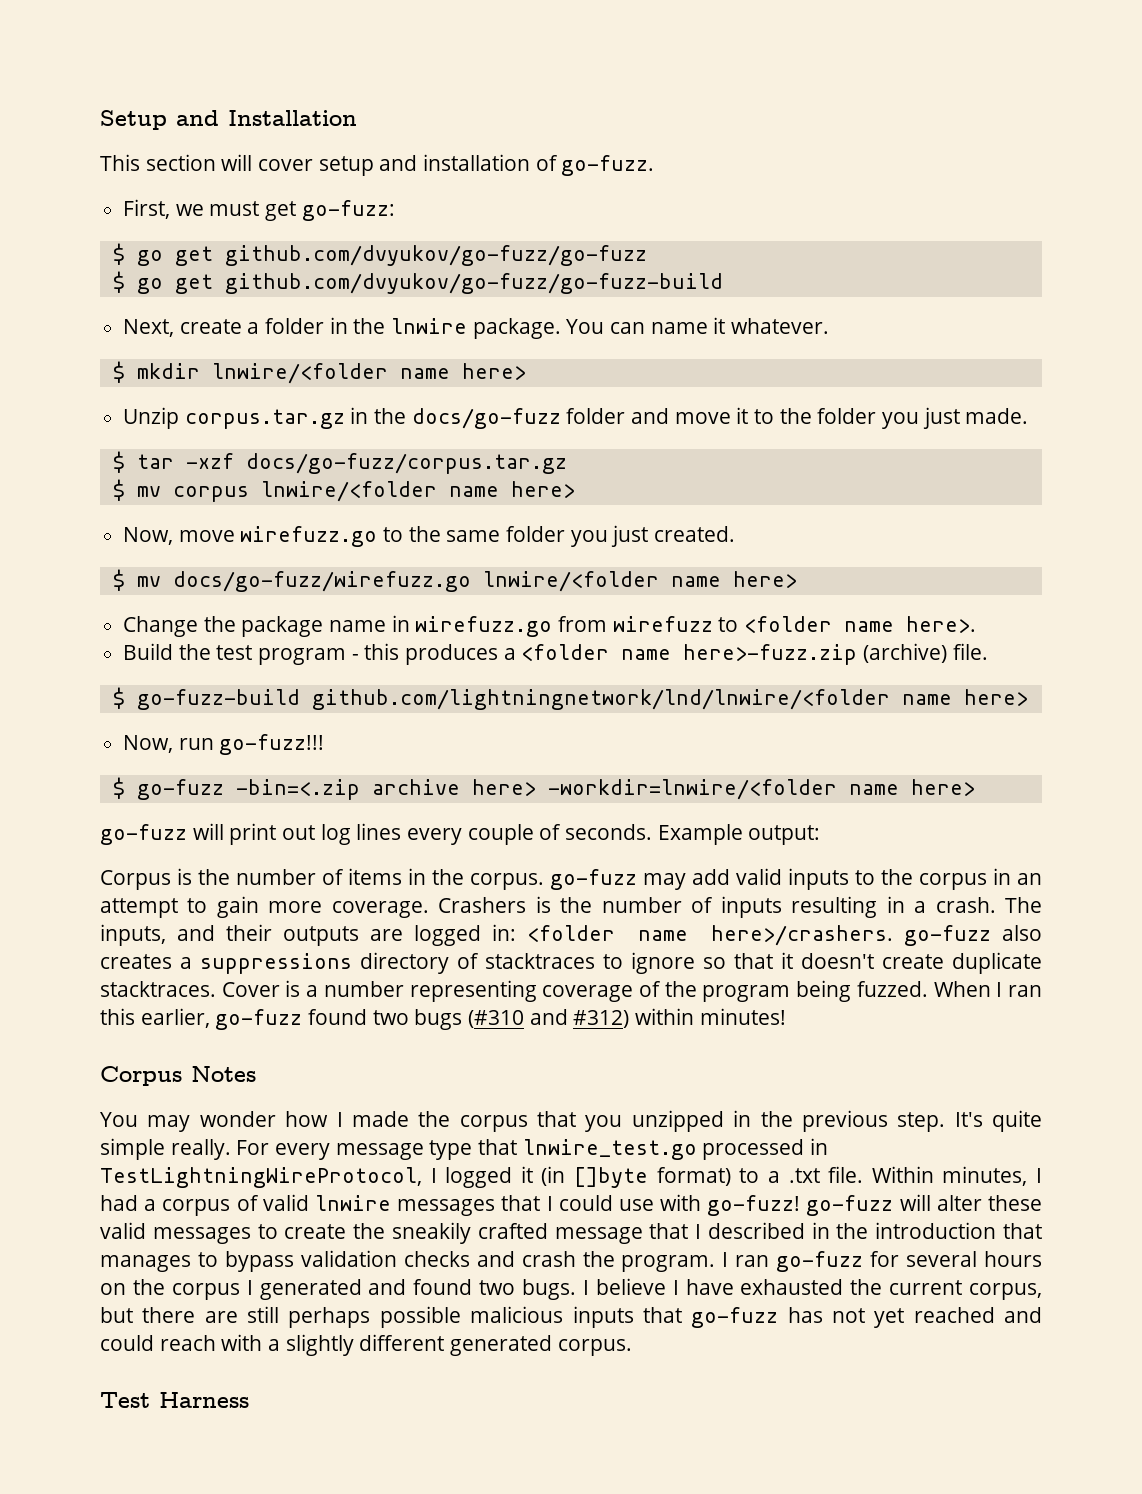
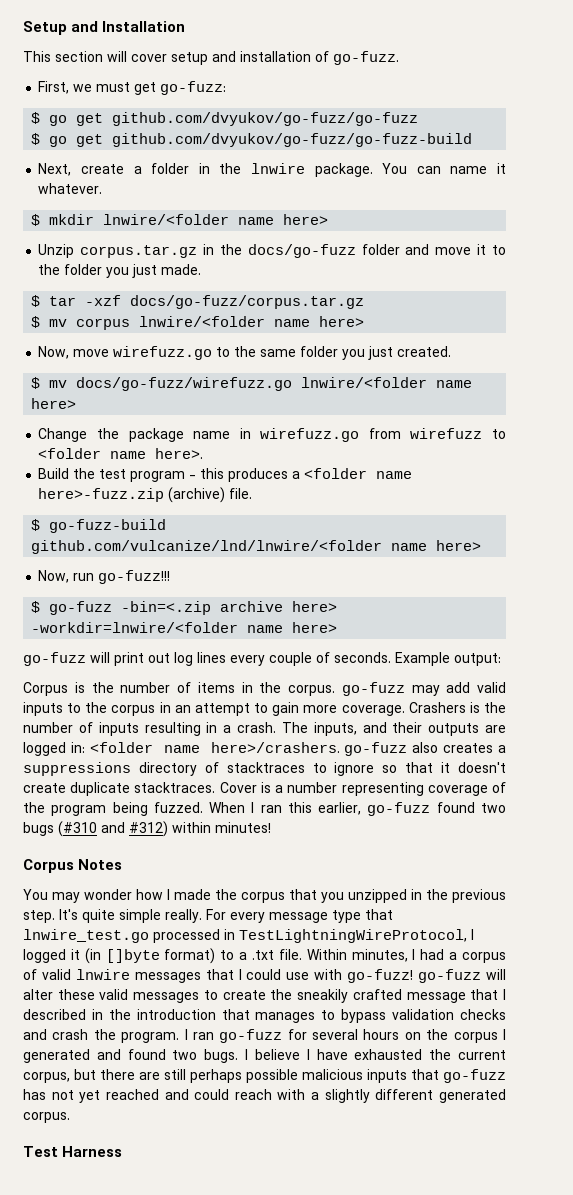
[311,689,890,710] github.com/lightningnetwork/lnd/lnwire/<folder -> [31,540,383,554] github.com/vulcanize/lnd/lnwire/<folder

